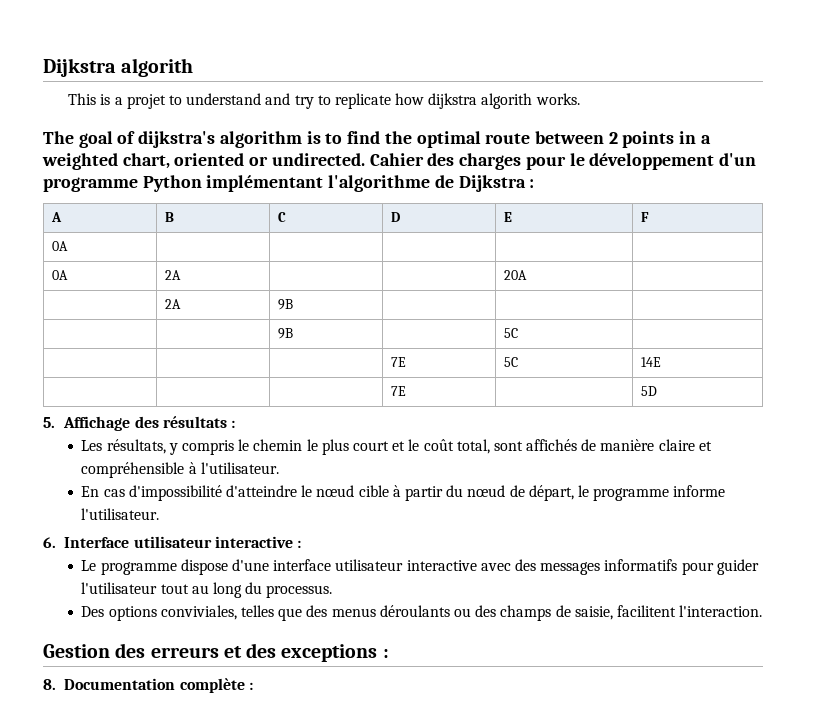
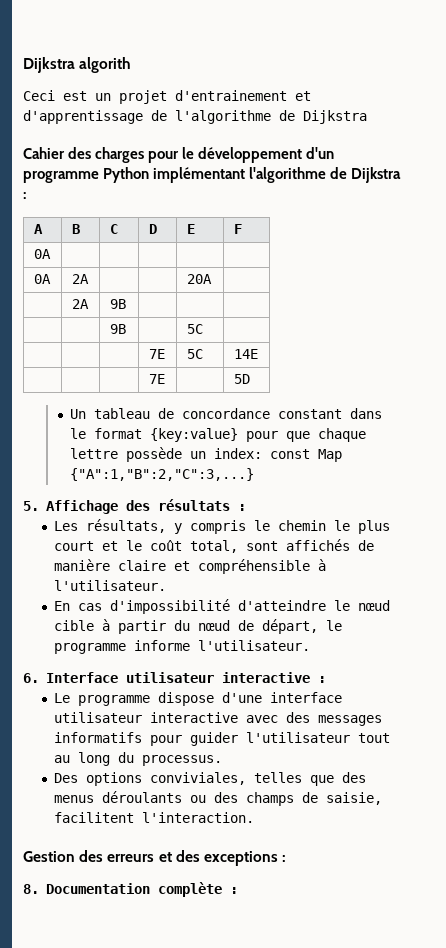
[68,93,580,109] [43,131,711,148] [42,153,365,170] This is a projet to understand and try to replicate how dijkstra algorith works. // The goal of dijkstra's algorithm is to find the optimal route between 2 points in a weighted chart, oriented or undirected. -> [23,90,311,104] [23,110,367,124] Ceci est un projet d'entrainement et d'apprentissage de l'algorithme de Dijkstra //
(657, 391) none -> [69,408,382,419] [69,428,366,442] [69,447,342,462] [69,468,254,481] // Un tableau de concordance constant dans le format {key:value} pour que chaque lettre possède un index: const Map {"A":1,"B":2,"C":3,...}

